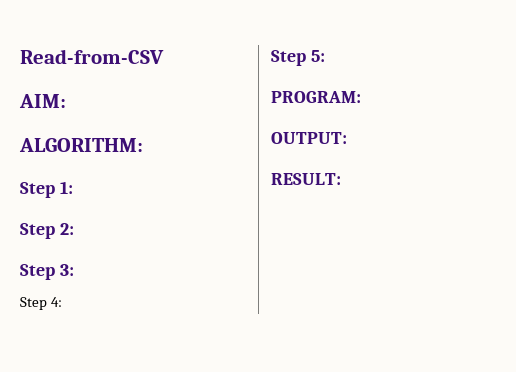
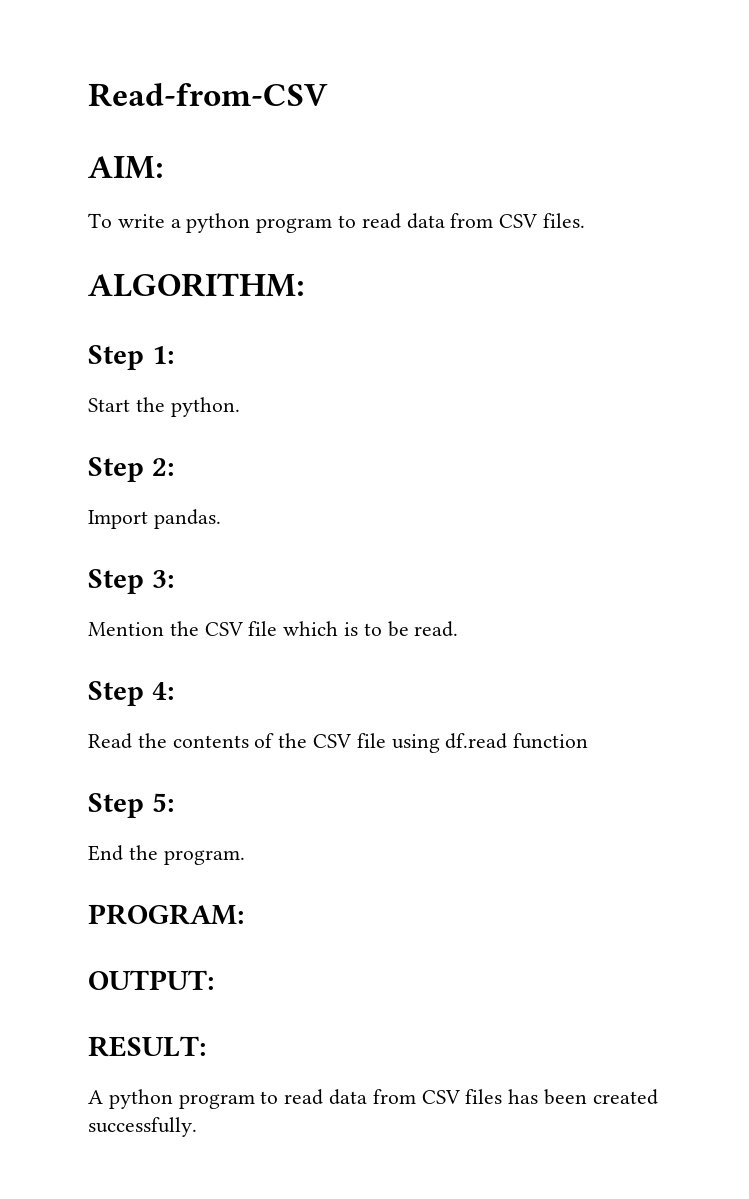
(66, 101) none -> [88,213,586,233] // To write a python program to read data from CSV files.
(73, 187) none -> [88,397,240,417] // Start the python.
(74, 229) none -> [88,509,221,529] // Import pandas.
[20,297,62,310] Step 4: -> [88,621,459,637] [88,681,174,706] [88,733,589,753] Mention the CSV file which is to be read. // Step 4: // Read the contents of the CSV file using df.read function
(325, 56) none -> [88,845,245,865] // End the program.
(341, 179) none -> [88,1089,658,1109] [88,1117,197,1137] // A python program to read data from CSV files has been created successfully.

